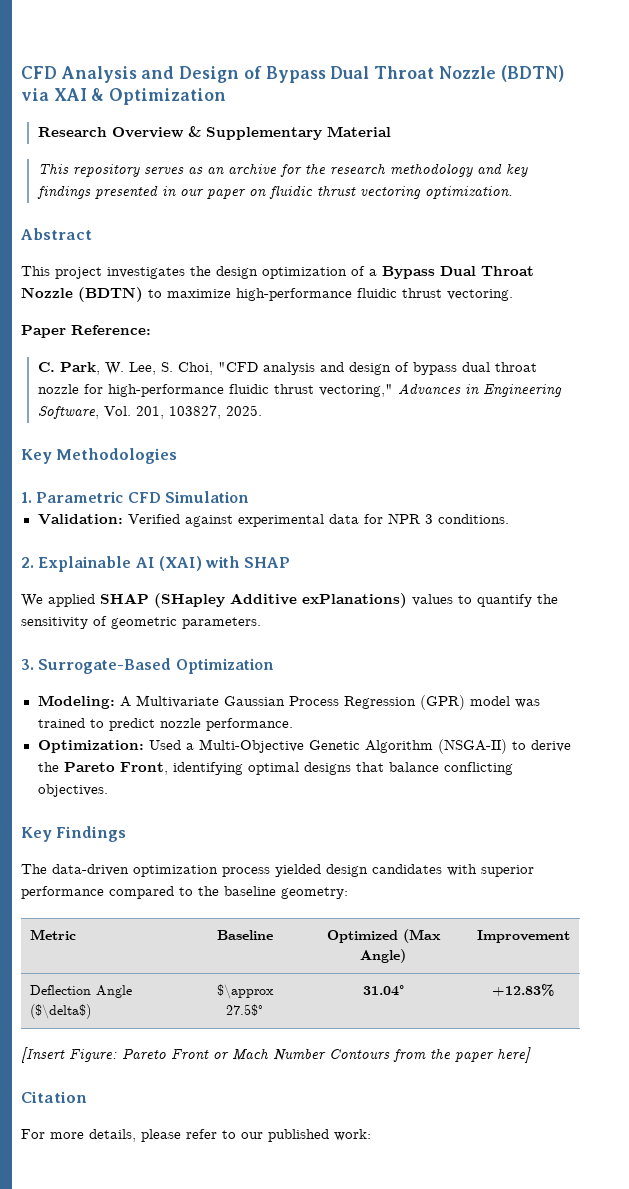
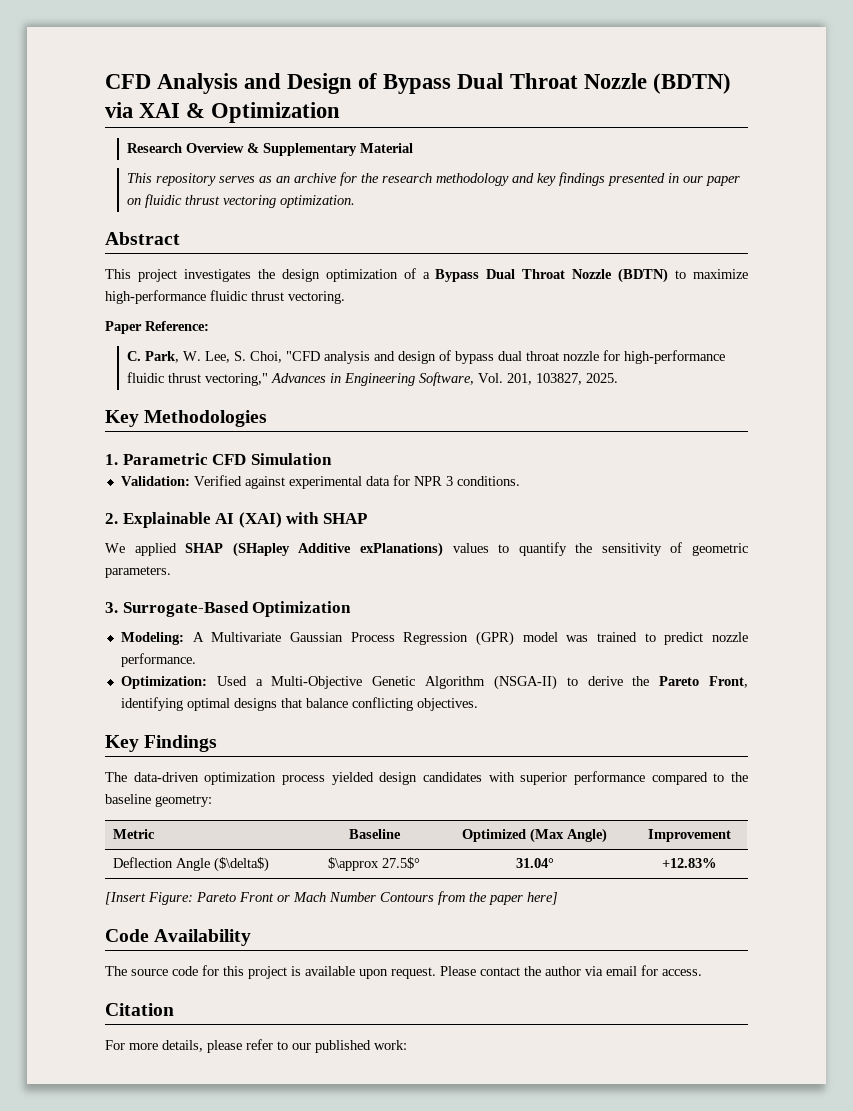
(531, 1055) none -> [105,929,252,946] [105,965,702,979] // Code Availability // The source code for this project is available upon request. Please contact the author via email for access.

